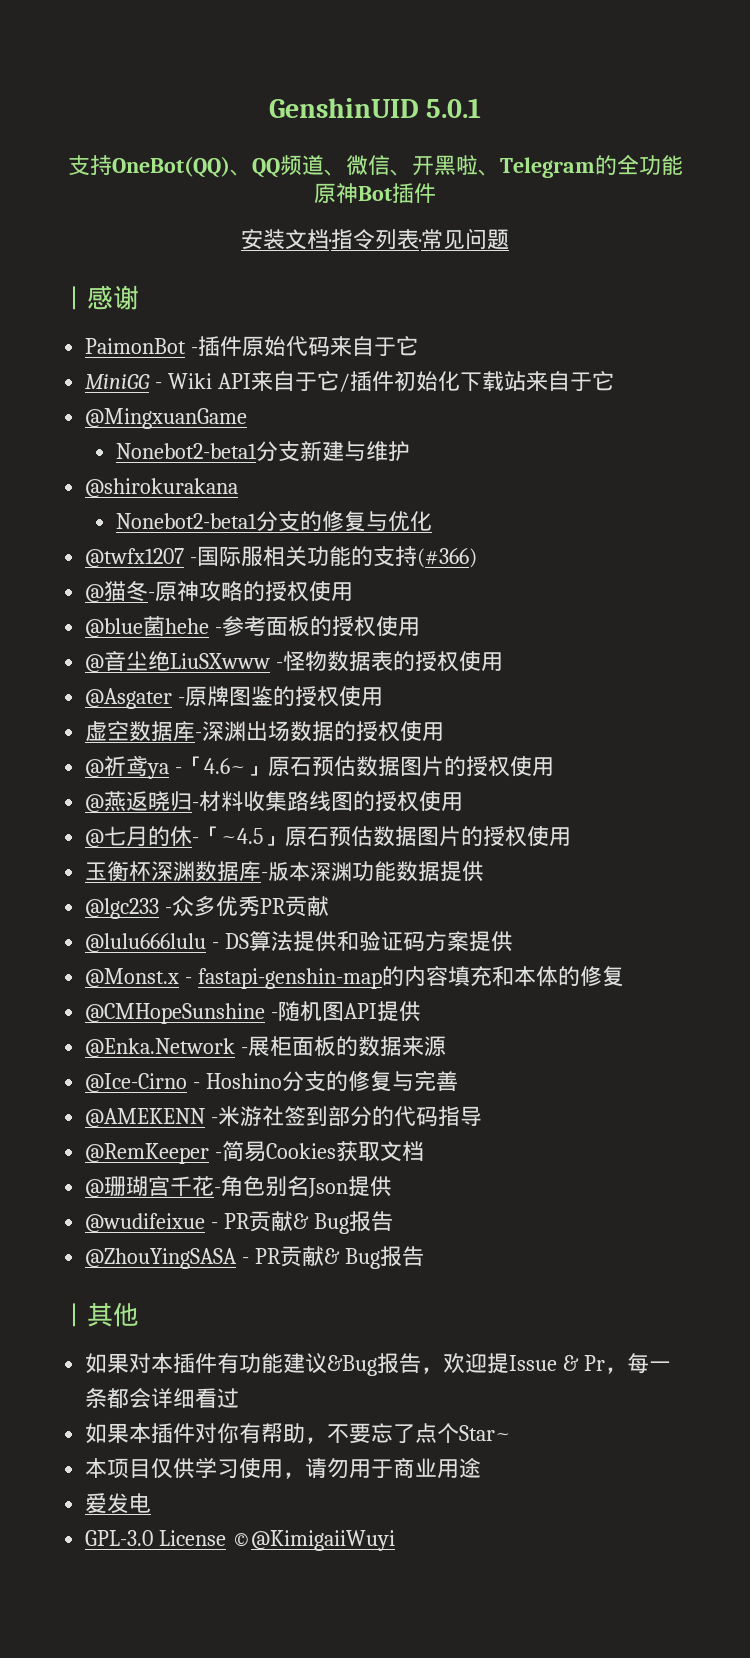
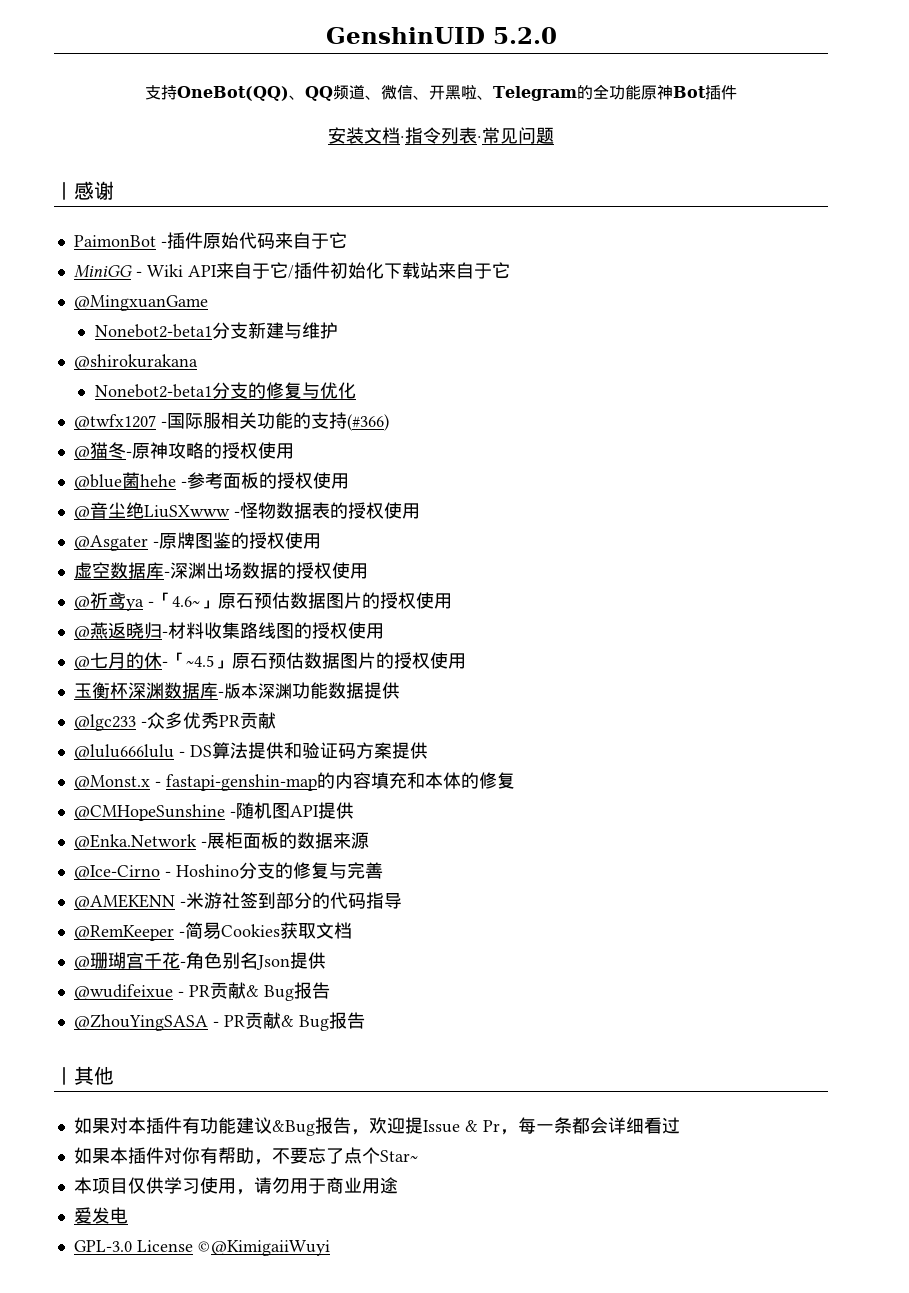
[426,98,482,118] 5.0.1 -> [492,27,557,44] 5.2.0

